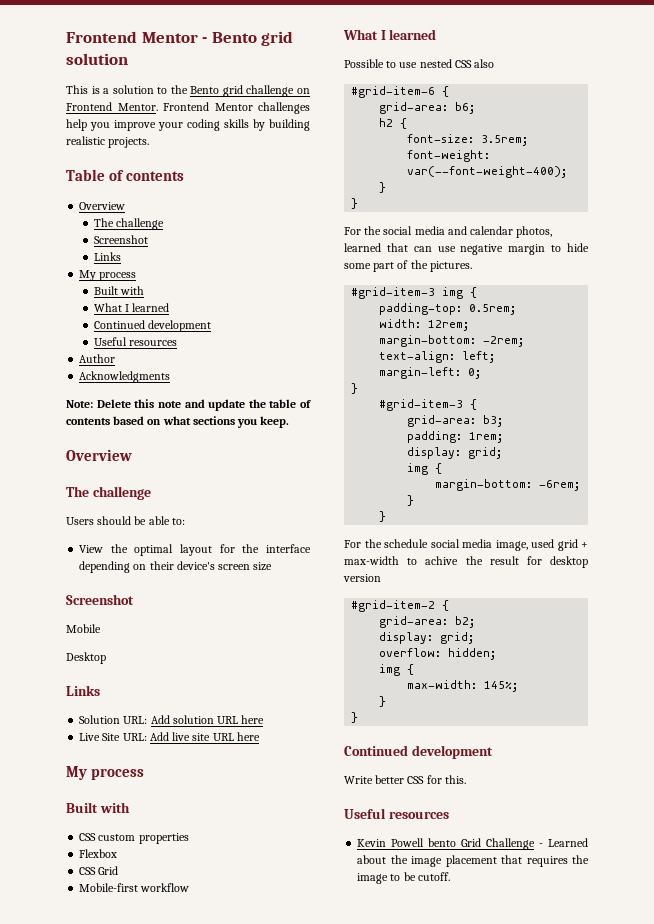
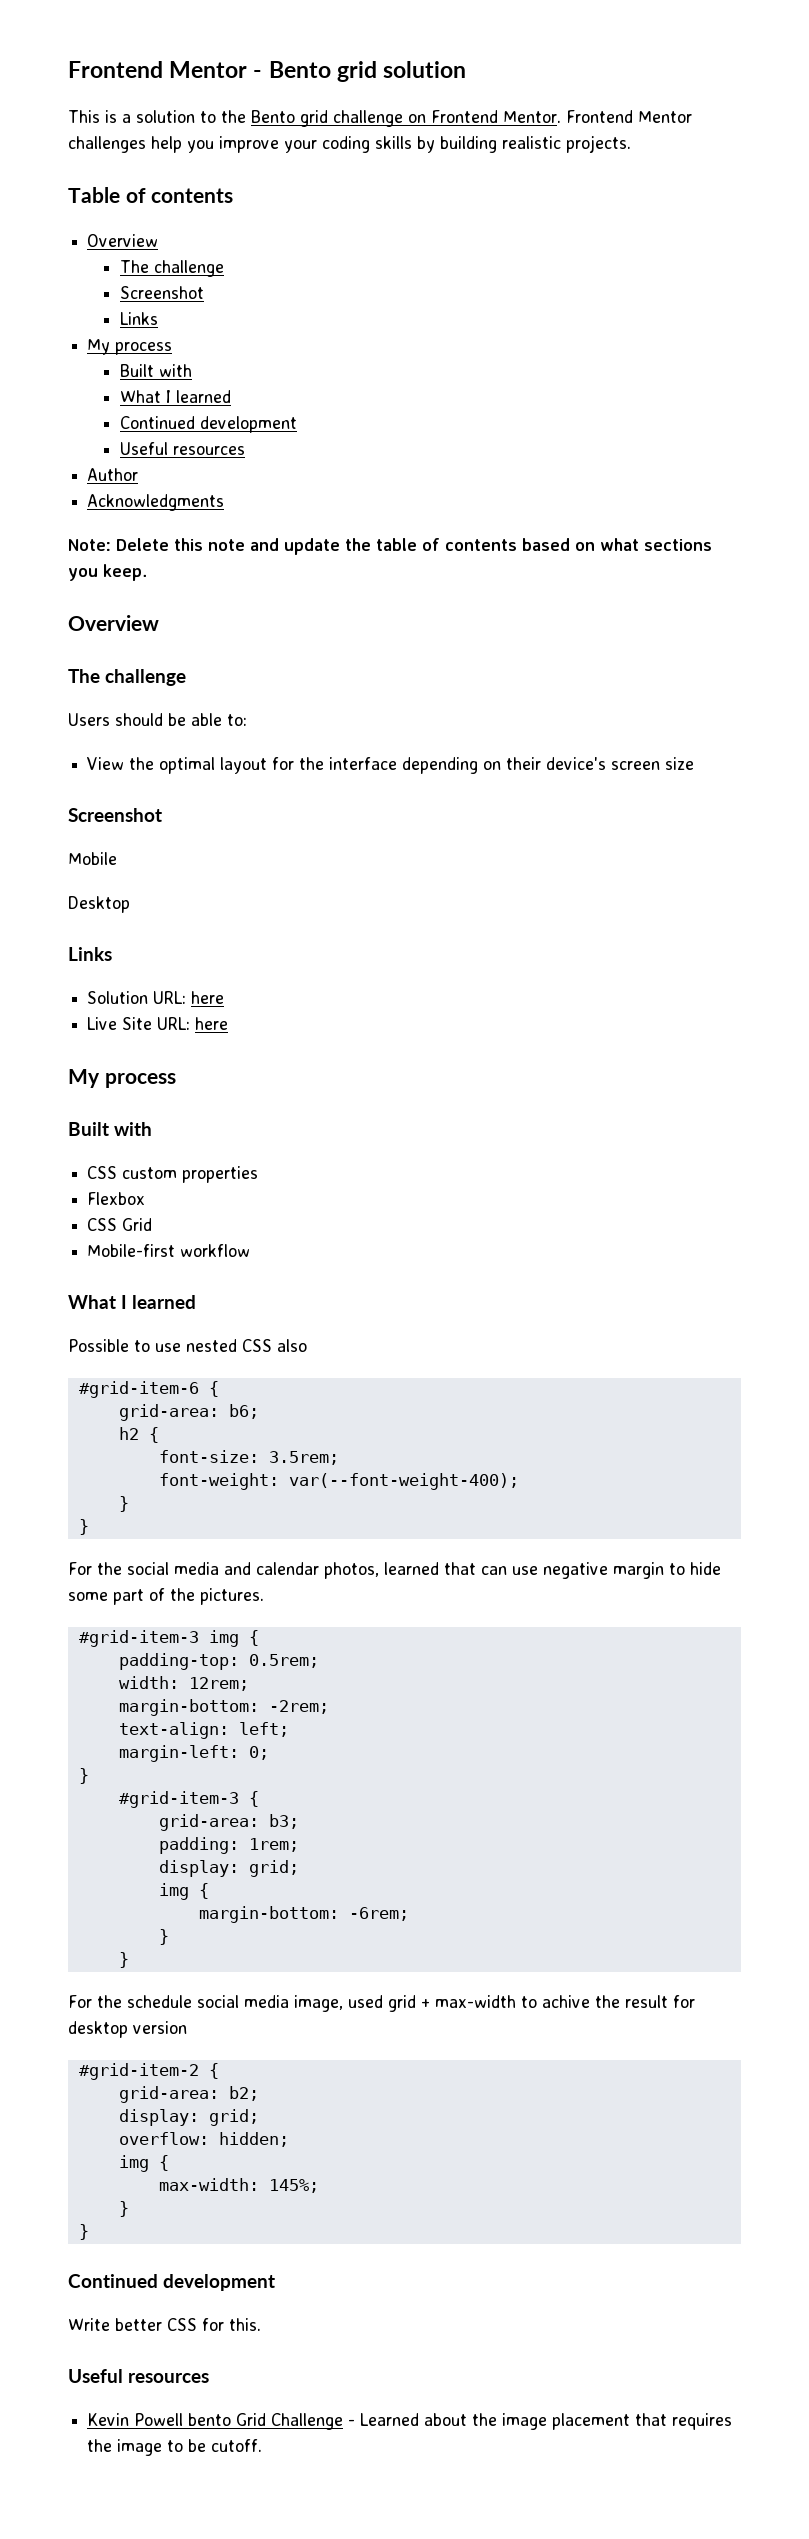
[150,715,239,724] Add solution URL -> (187, 997) none
[149,732,234,741] Add live site URL -> (191, 1023) none

